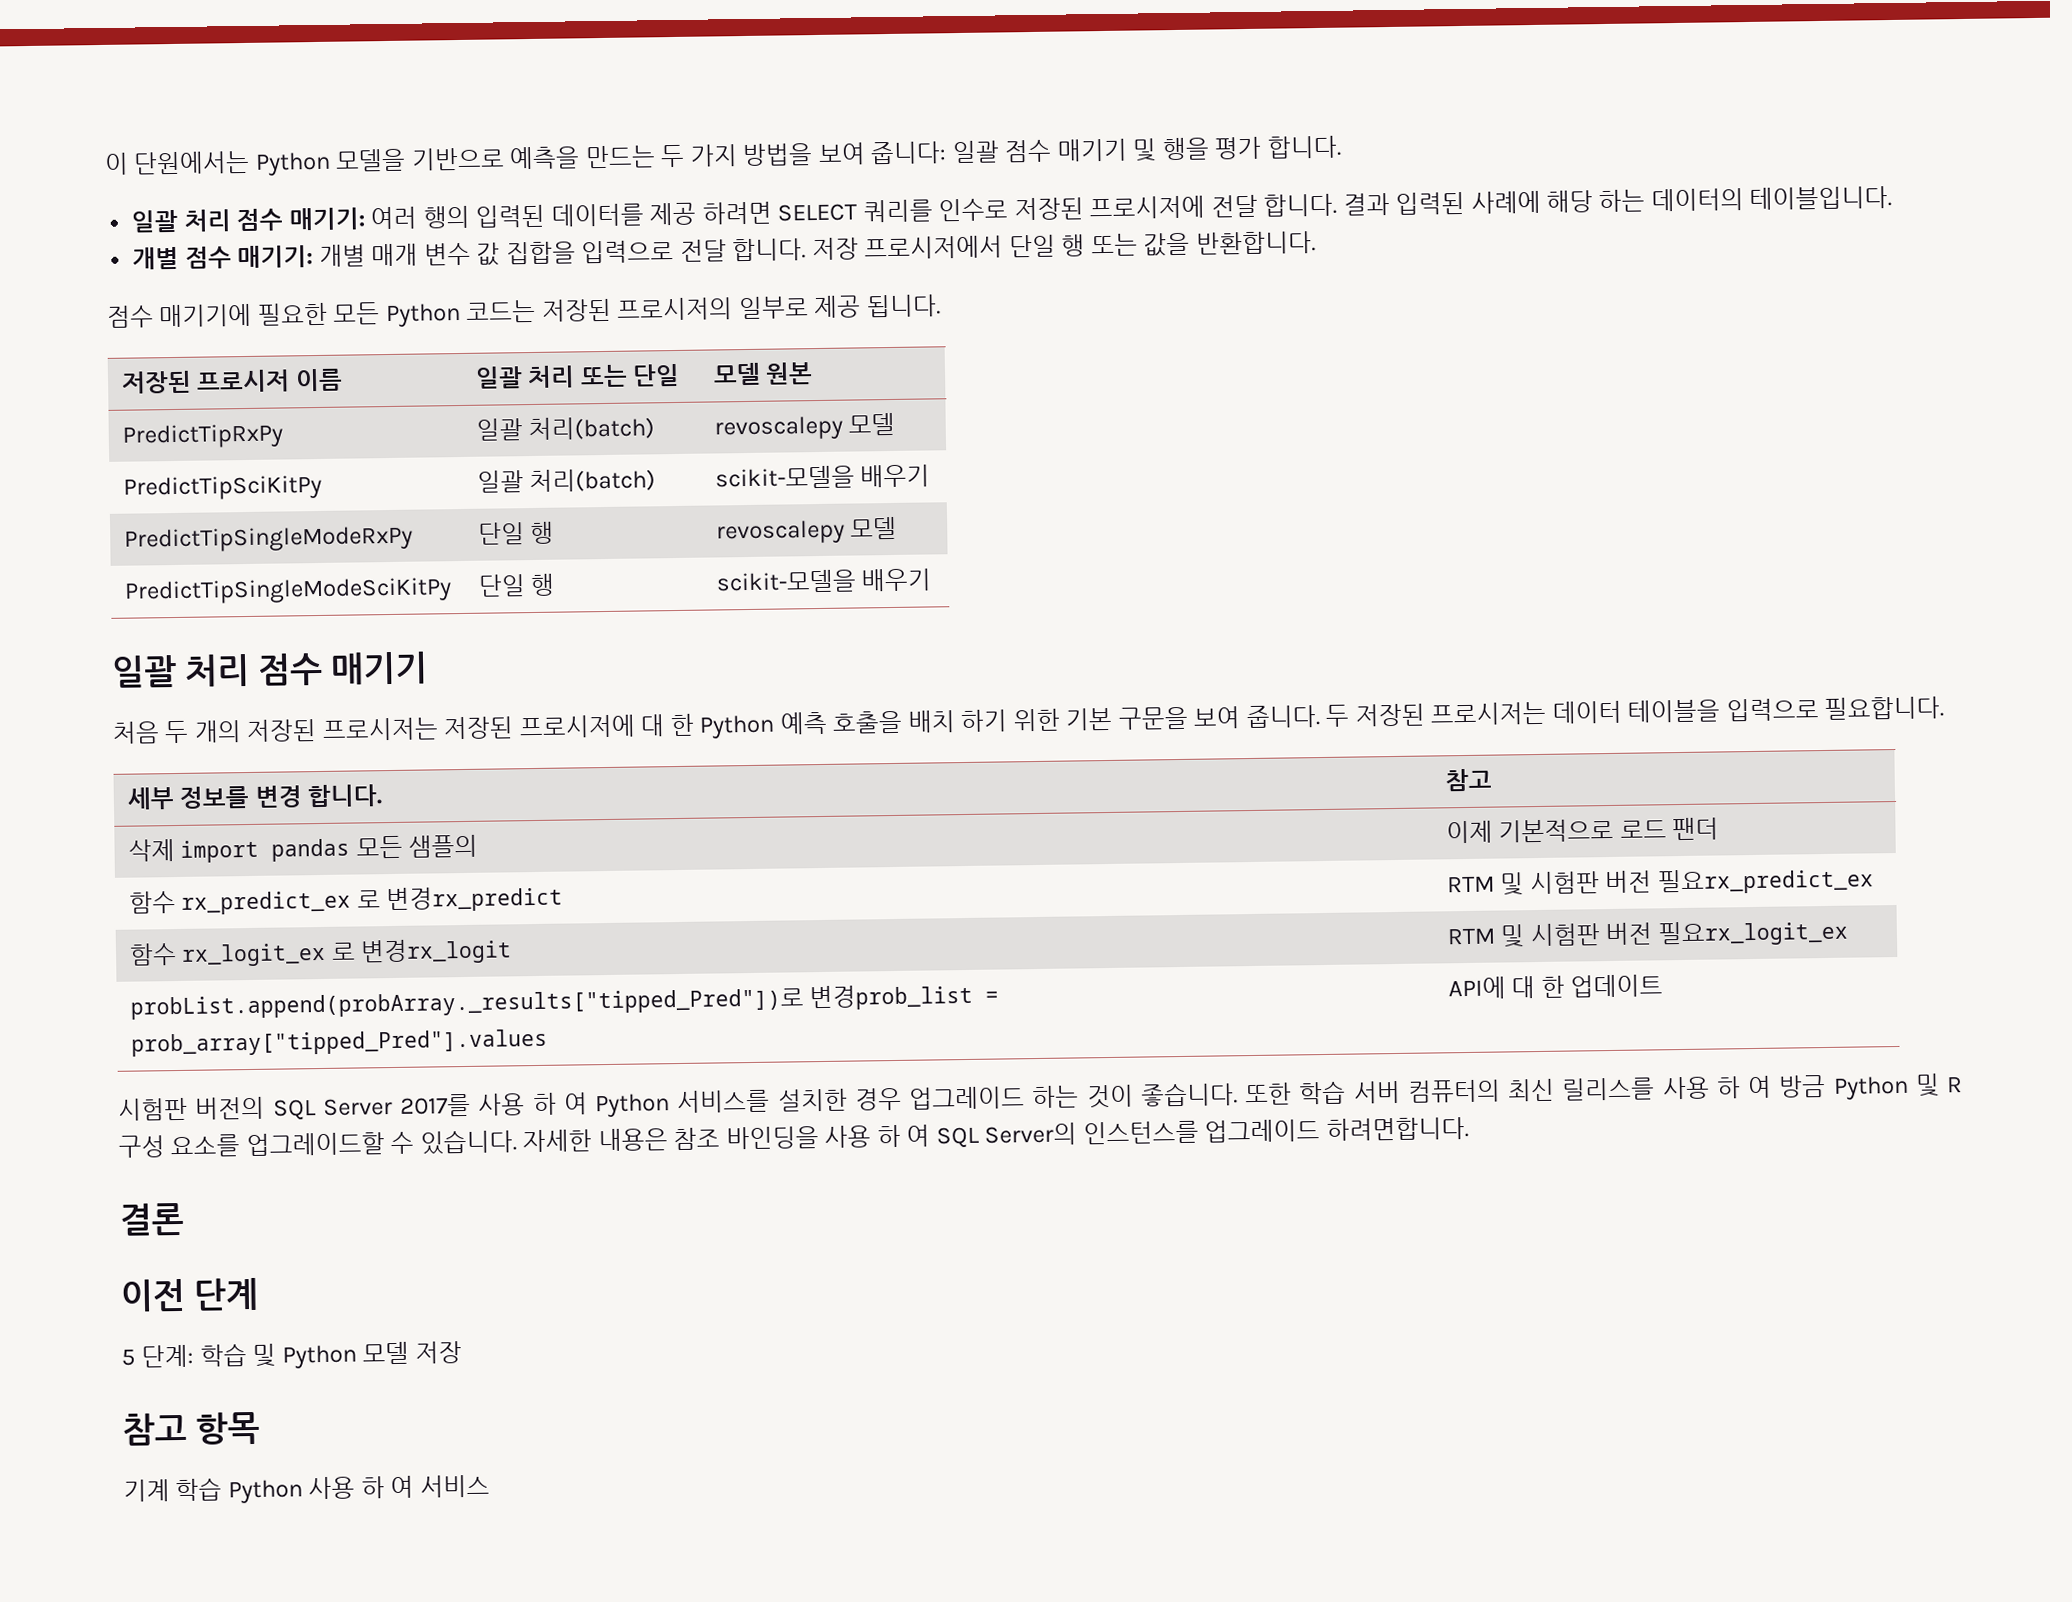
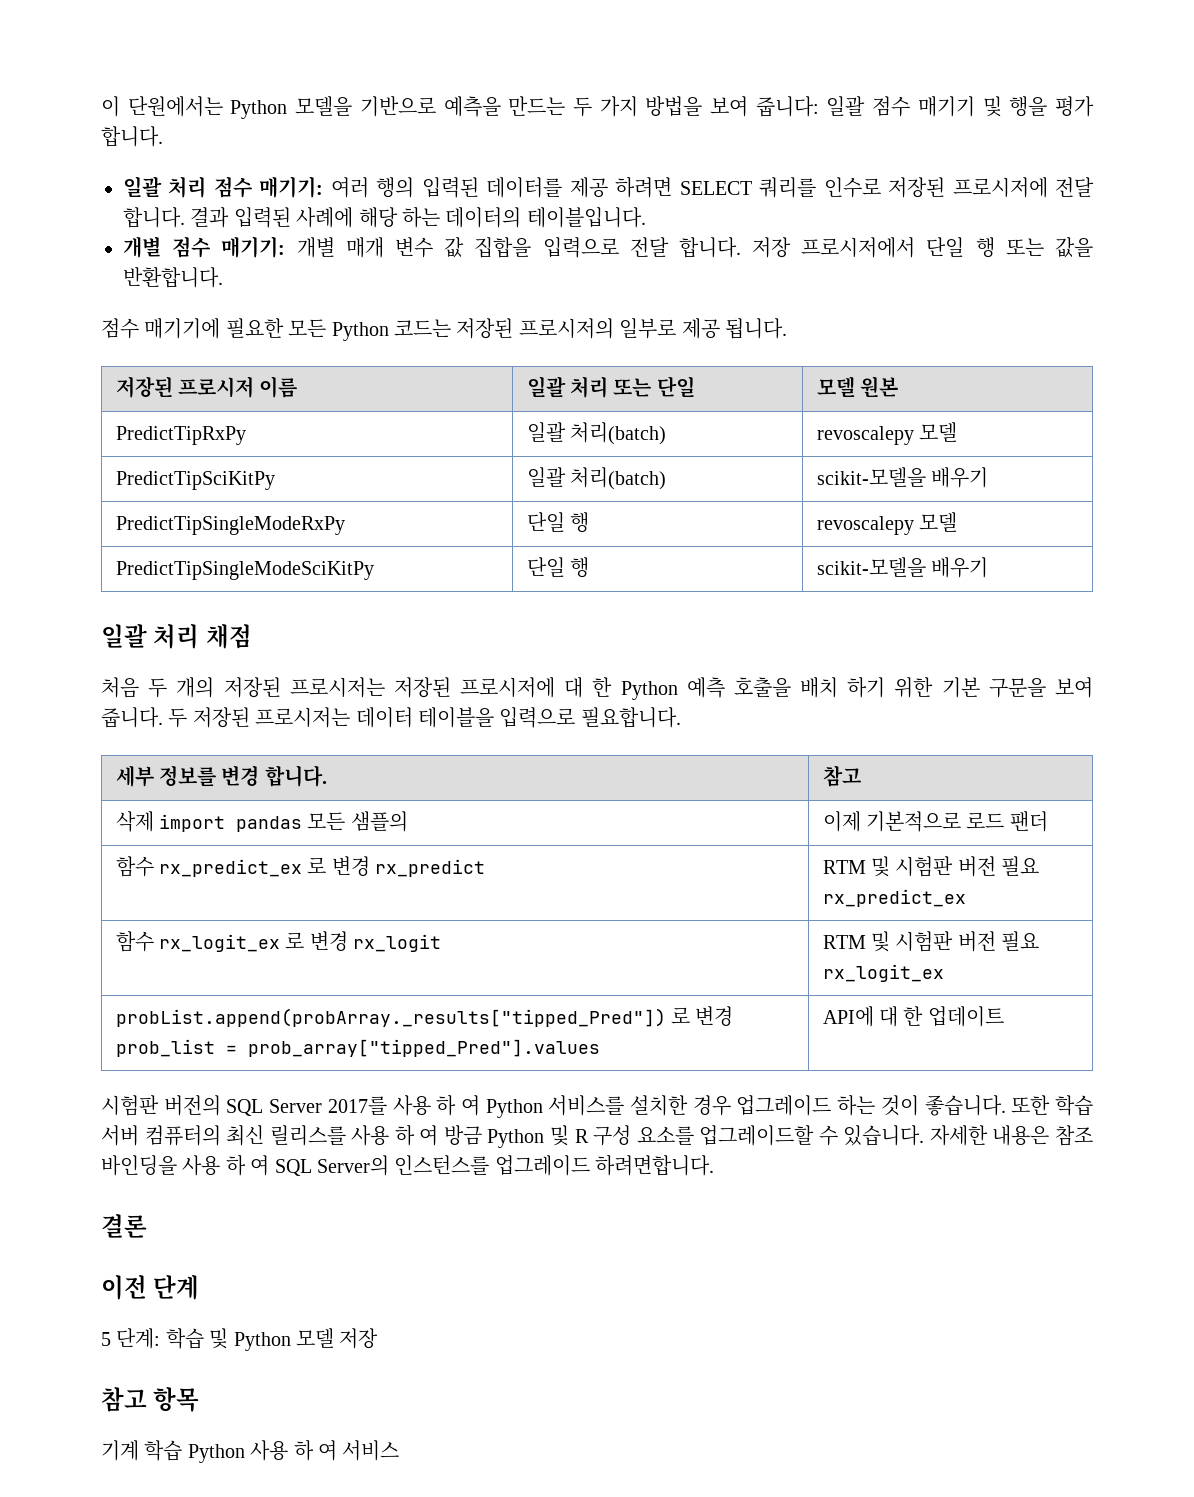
[257,651,429,686] 점수 매기기 -> [205,624,252,649] 채점
[386,885,564,913] [1446,867,1874,896] 변경rx_predict | RTM 및 시험판 버전 필요rx_predict_ex -> [331,856,486,877] [822,856,1040,877] [822,889,966,907] 변경 rx_predict | RTM 및 시험판 버전 필요 rx_predict_ex
[360,938,513,965] [1446,919,1849,948] [129,983,974,1020] 변경rx_logit | RTM 및 시험판 버전 필요rx_logit_ex // probList.append(probArray._results["tipped_Pred"])로 변경prob_list -> [309,931,442,952] [822,931,1040,952] [822,964,944,982] [115,1006,734,1027] [115,1039,215,1057] 변경 rx_logit | RTM 및 시험판 버전 필요 rx_logit_ex // probList.append(probArray._results["tipped_Pred"]) 로 변경 prob_list

